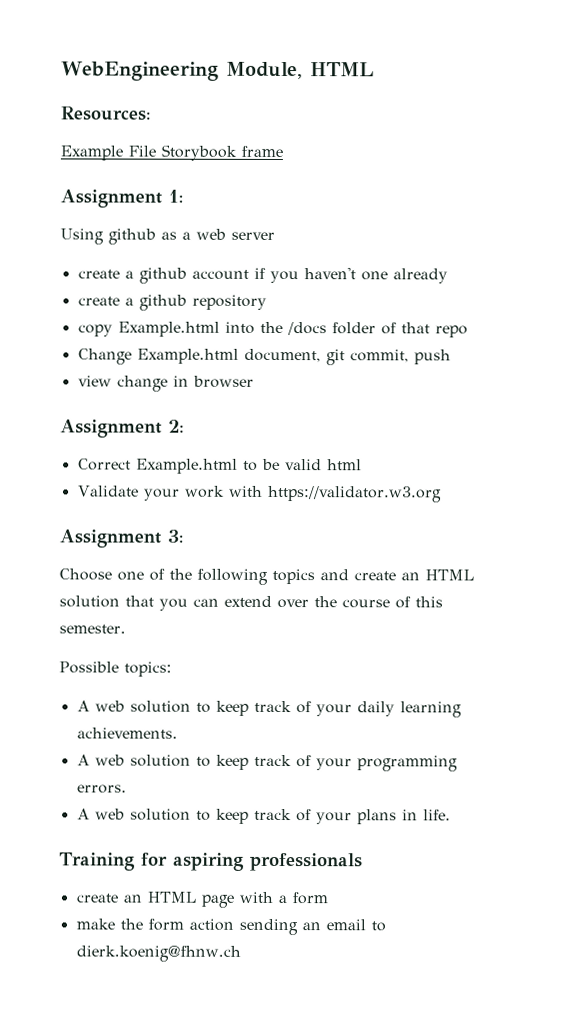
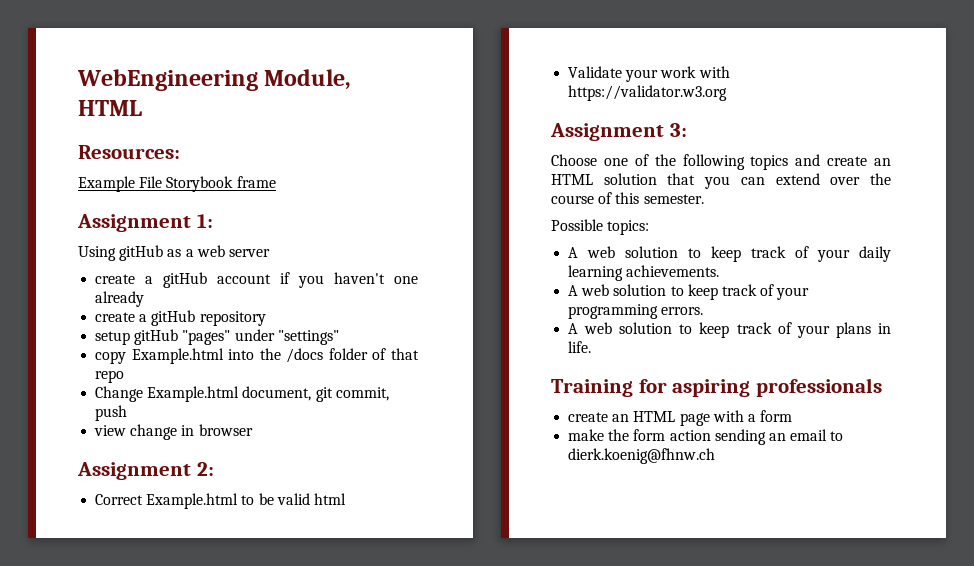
[108,228,156,245] github -> [119,245,164,261] gitHub
[138,267,187,284] github -> [163,272,208,288] gitHub
[138,294,187,311] github -> [151,310,196,326] gitHub
(267, 302) none -> [95,329,339,345] // setup gitHub "pages" under "settings"

